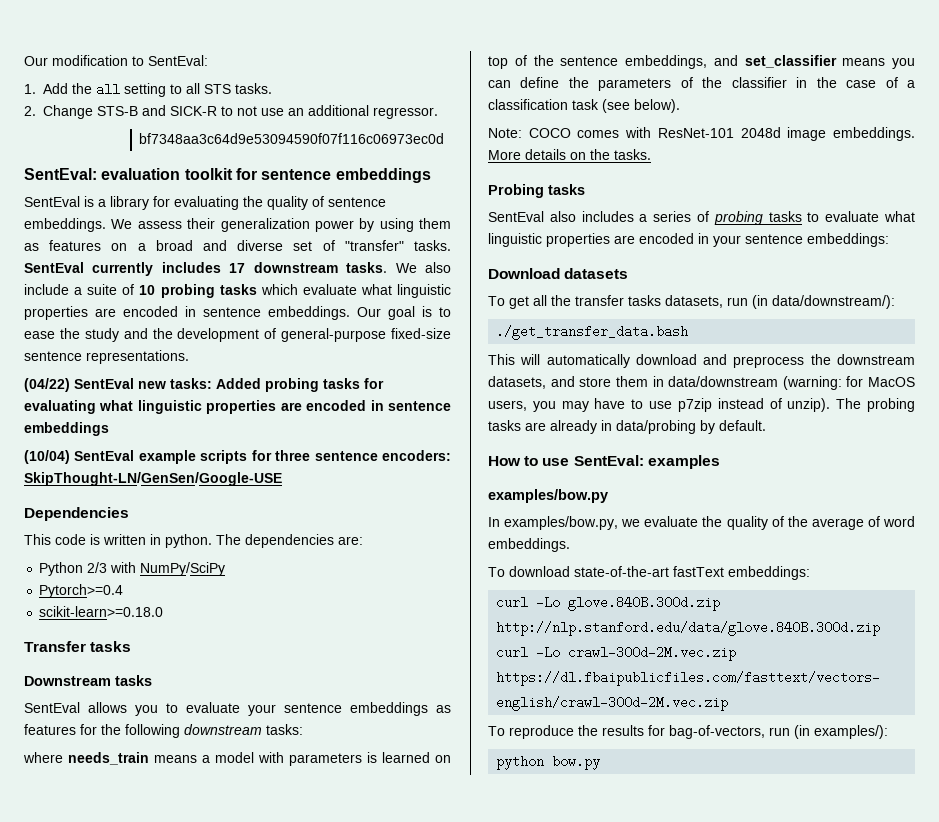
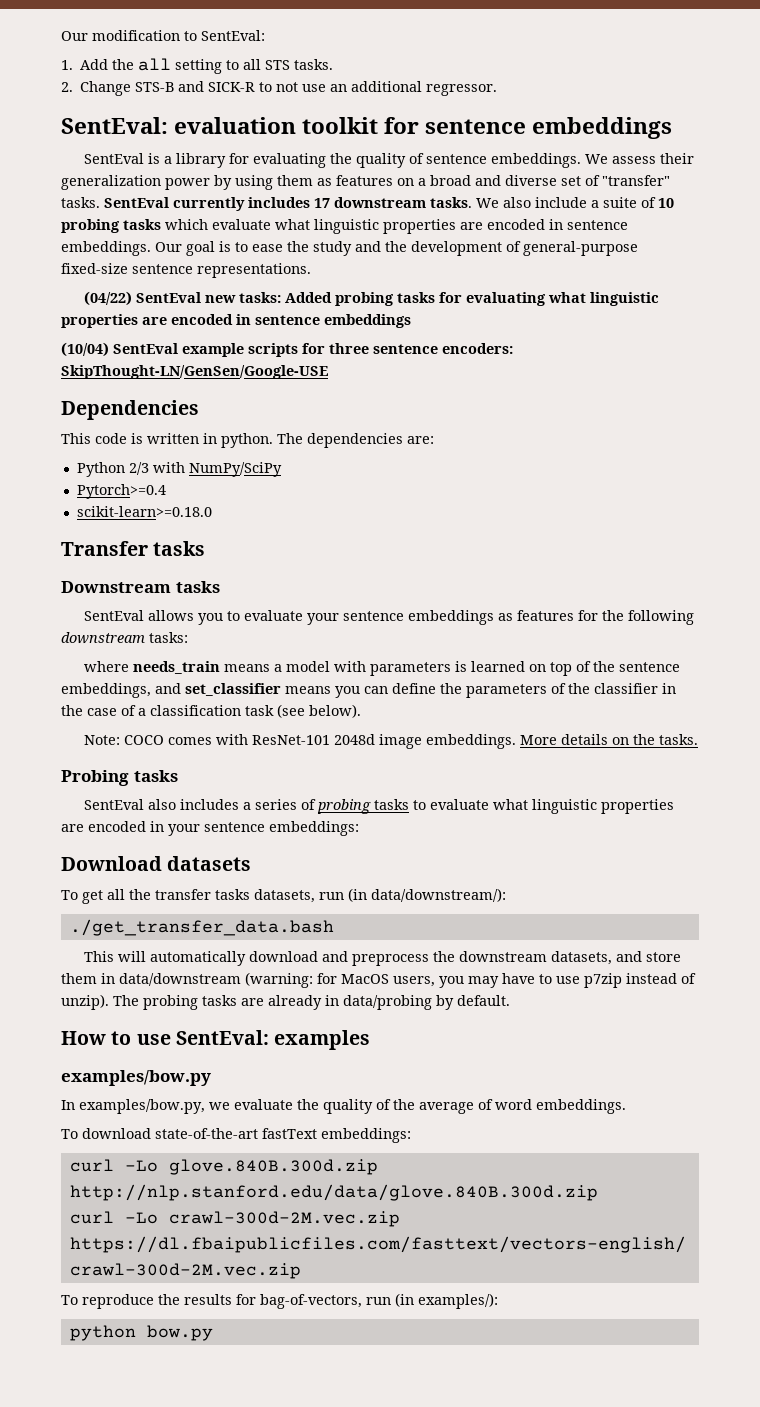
[139,133,445,144] // bf7348aa3c64d9e53094590f07f116c06973ec0d -> (498, 90) none

